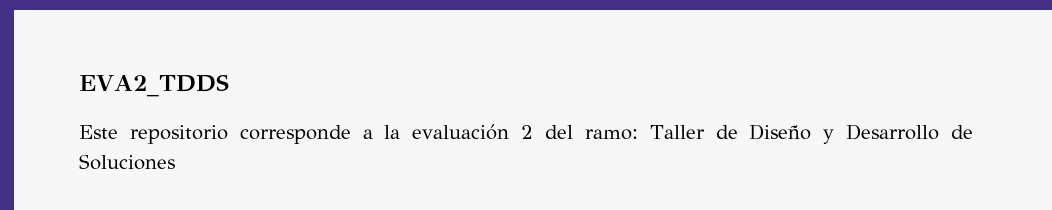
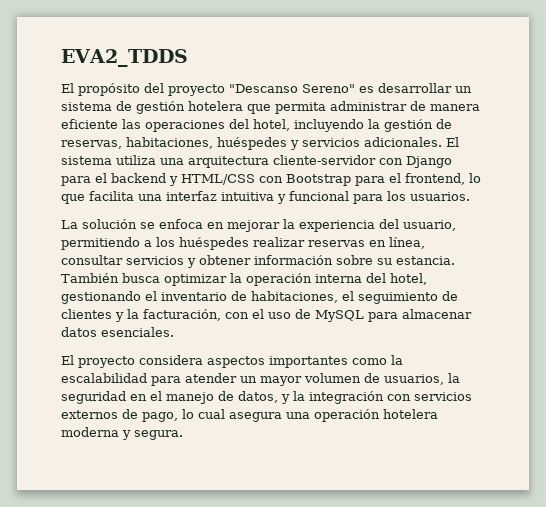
[79,124,974,144] [79,154,175,170] Este repositorio corresponde a la evaluación 2 del ramo: Taller de Diseño y Desarrollo de Soluciones -> [61,83,472,96] [61,101,480,114] [61,119,452,132] [61,137,459,150] [61,155,452,168] [61,173,481,186] [61,191,470,204] [61,219,456,232] [61,237,425,250] [61,255,455,268] [61,273,427,286] [61,291,458,304] [61,309,472,322] [61,327,174,337] [61,355,403,368] [61,373,460,386] [61,391,472,404] [61,409,438,422] [61,427,183,440] El propósito del proyecto "Descanso Sereno" es desarrollar un sistema de gestión hotelera que permita administrar de manera eficiente las operaciones del hotel, incluyendo la gestión de reservas, habitaciones, huéspedes y servicios adicionales. El sistema utiliza una arquitectura cliente-servidor con Django para el backend y HTML/CSS con Bootstrap para el frontend, lo que facilita una interfaz intuitiva y funcional para los usuarios. // La solución se enfoca en mejorar la experiencia del usuario, permitiendo a los huéspedes realizar reservas en línea, consultar servicios y obtener información sobre su estancia. También busca optimizar la operación interna del hotel, gestionando el inventario de habitaciones, el seguimiento de clientes y la facturación, con el uso de MySQL para almacenar datos esenciales. // El proyecto considera aspectos importantes como la escalabilidad para atender un mayor volumen de usuarios, la seguridad en el manejo de datos, y la integración con servicios externos de pago, lo cual asegura una operación hotelera moderna y segura.

